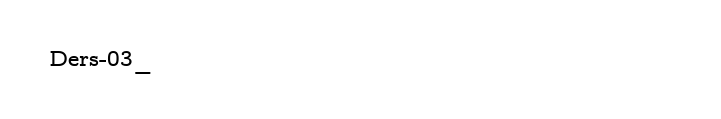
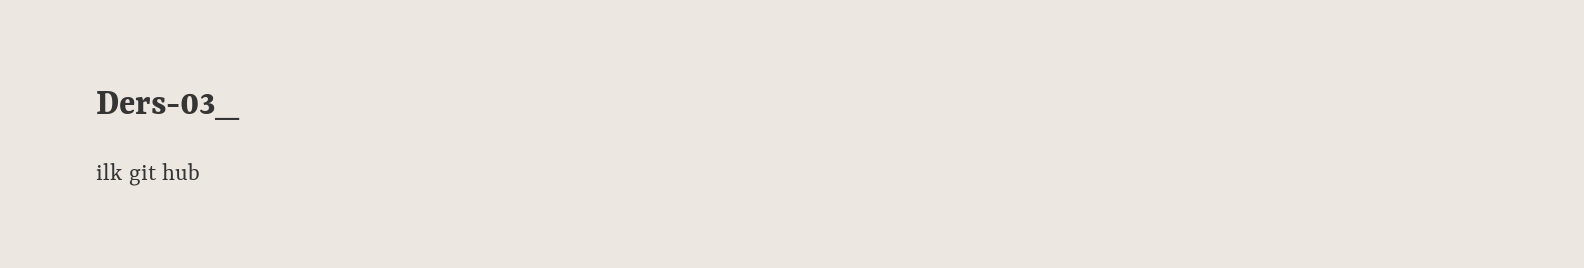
(153, 62) none -> [96,163,201,186] // ilk git hub

